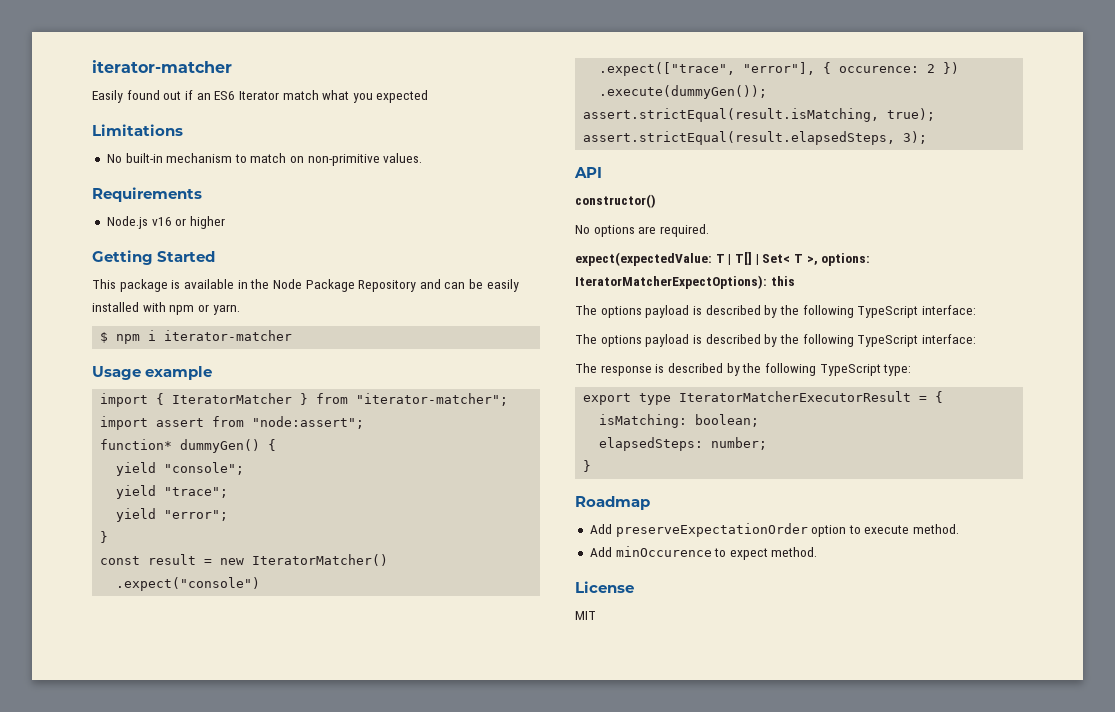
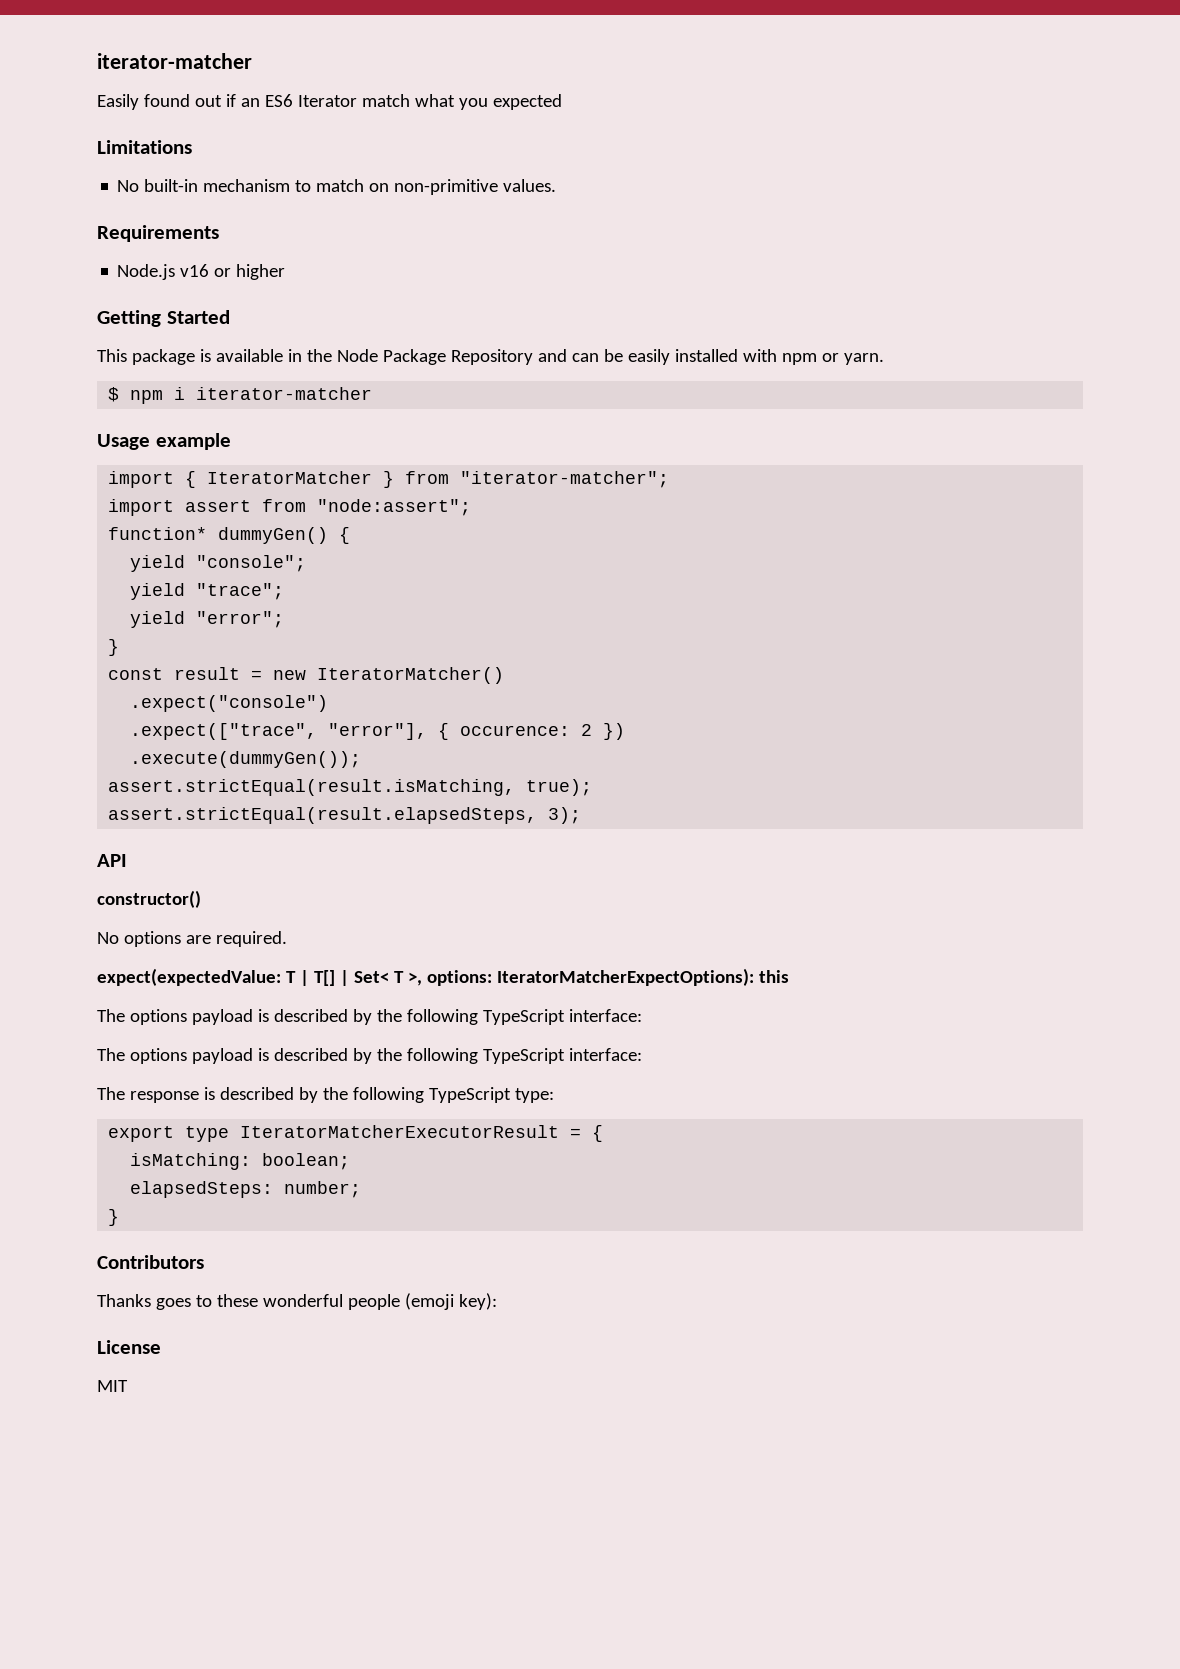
[575,496,650,510] [589,523,960,537] [589,546,818,560] Roadmap // Add preserveExpectationOrder option to execute method. // Add minOccurence to expect method. -> [97,1255,204,1269] [97,1293,497,1310] Contributors // Thanks goes to these wonderful people (emoji key):

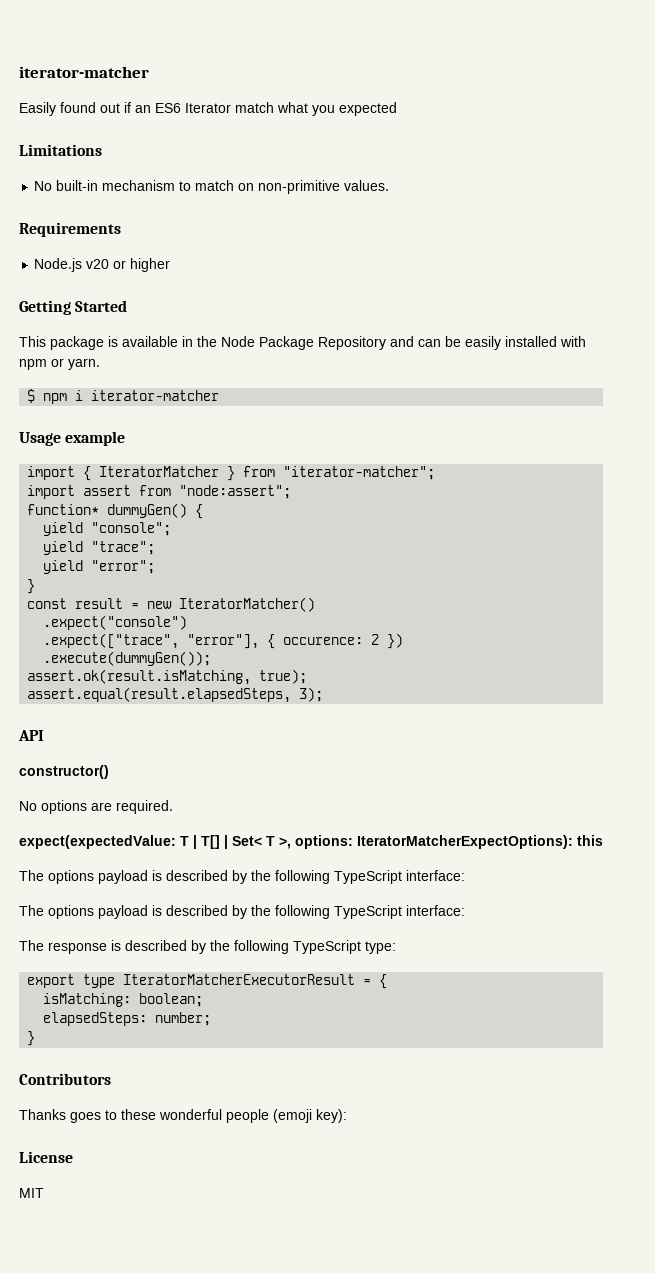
[180,264,210,277] v16 -> [86,259,110,269] v20
[108,779,516,796] assert.strictEqual(result.isMatching, -> [27,669,252,685] assert.ok(result.isMatching,
[108,807,538,824] assert.strictEqual(result.elapsedSteps, -> [27,687,292,703] assert.equal(result.elapsedSteps,

